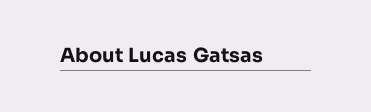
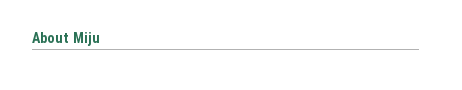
[128,47,263,63] Lucas Gatsas -> [72,32,100,46] Miju

